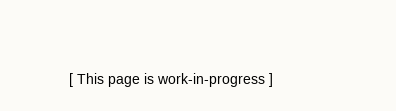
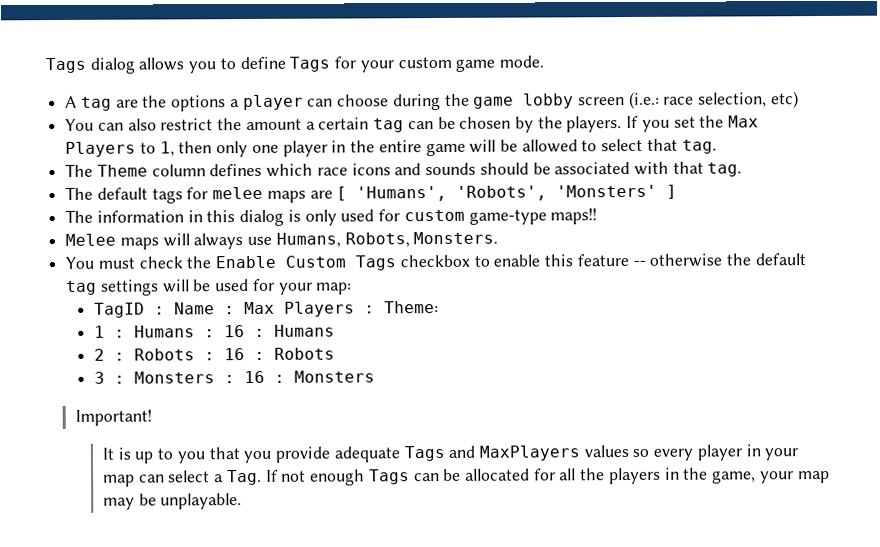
[69,73,273,87] [ This page is work-in-progress ] -> [45,55,544,74] [65,91,799,112] [65,115,760,133] [65,138,717,158] [65,161,743,177] [65,184,678,204] [65,208,598,227] [65,231,499,250] [65,253,806,271] [66,278,353,296] [93,301,439,318] [93,324,335,338] [93,347,335,361] [93,370,375,384] [74,409,152,426] [102,444,799,464] [103,467,830,487] [103,493,243,510] Tags dialog allows you to define Tags for your custom game mode. // A tag are the options a player can choose during the game lobby screen (i.e.: race selection, etc) // You can also restrict the amount a certain tag can be chosen by the players. If you set the Max Players to 1, then only one player in the entire game will be allowed to select that tag. // The Theme column defines which race icons and sounds should be associated with that tag. // The default tags for melee maps are [ 'Humans', 'Robots', 'Monsters' ] // The information in this dialog is only used for custom game-type maps!! // Melee maps will always use Humans, Robots, Monsters. // You must check the Enable Custom Tags checkbox to enable this feature -- otherwise the default tag settings will be used for your map: // TagID : Name : Max Players : Theme: // 1 : Humans : 16 : Humans // 2 : Robots : 16 : Robots // 3 : Monsters : 16 : Monsters // Important! // It is up to you that you provide adequate Tags and MaxPlayers values so every player in your map can select a Tag. If not enough Tags can be allocated for all the players in the game, your map may be unplayable.

